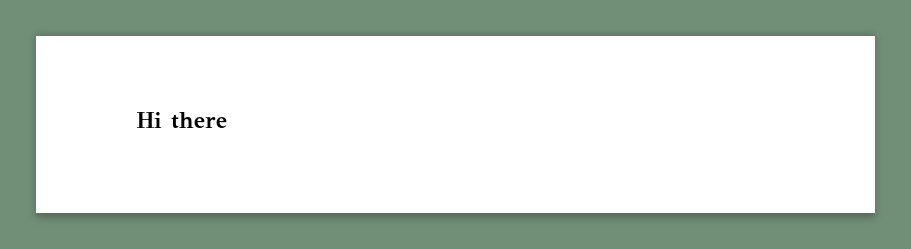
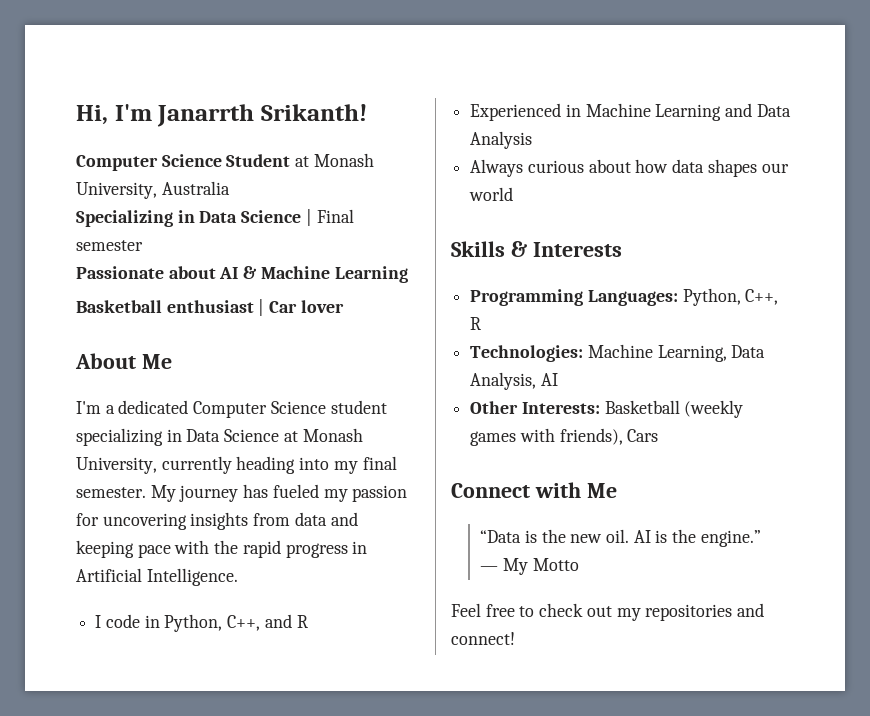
[136,112,227,129] Hi there -> [76,104,367,127] [76,153,374,171] [76,181,230,199] [76,209,354,227] [76,240,143,251] [76,266,408,283] [76,299,344,316] [75,353,172,369] [76,400,387,418] [76,428,363,446] [76,456,397,474] [76,484,408,502] [76,512,358,530] [76,540,368,558] [76,568,238,586] [95,614,308,632] [470,103,791,121] [470,131,533,149] [470,159,789,177] [469,187,514,201] [451,241,622,257] [470,288,779,306] [470,317,482,330] [470,344,766,362] [470,372,558,390] [470,400,744,418] [470,428,659,446] [451,482,617,498] [480,529,761,547] [480,558,579,575] [451,603,765,621] [451,632,515,645] Hi, I'm Janarrth Srikanth! // Computer Science Student at Monash University, Australia // Specializing in Data Science | Final semester // Passionate about AI & Machine Learning // Basketball enthusiast | Car lover // About Me // I'm a dedicated Computer Science student specializing in Data Science at Monash University, currently heading into my final semester. My journey has fueled my passion for uncovering insights from data and keeping pace with the rapid progress in Artificial Intelligence. // I code in Python, C++, and R // Experienced in Machine Learning and Data Analysis // Always curious about how data shapes our world // Skills & Interests // Programming Languages: Python, C++, R // Technologies: Machine Learning, Data Analysis, AI // Other Interests: Basketball (weekly games with friends), Cars // Connect with Me // “Data is the new oil. AI is the engine.” // — My Motto // Feel free to check out my repositories and connect!

